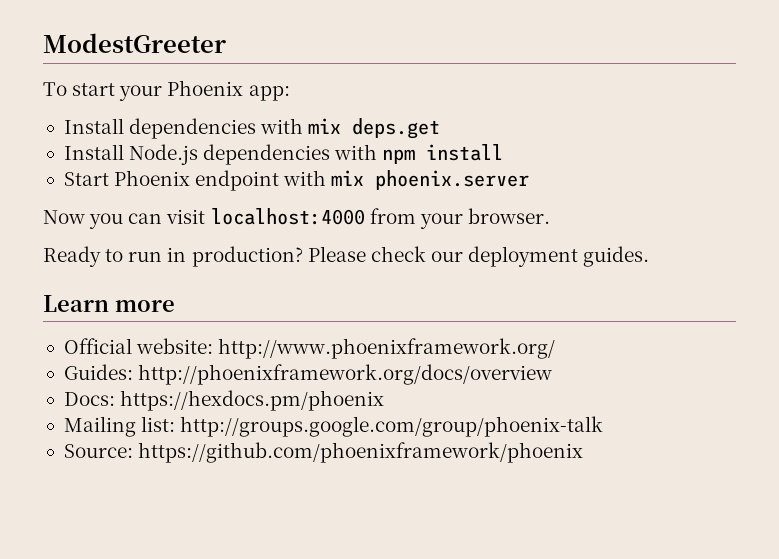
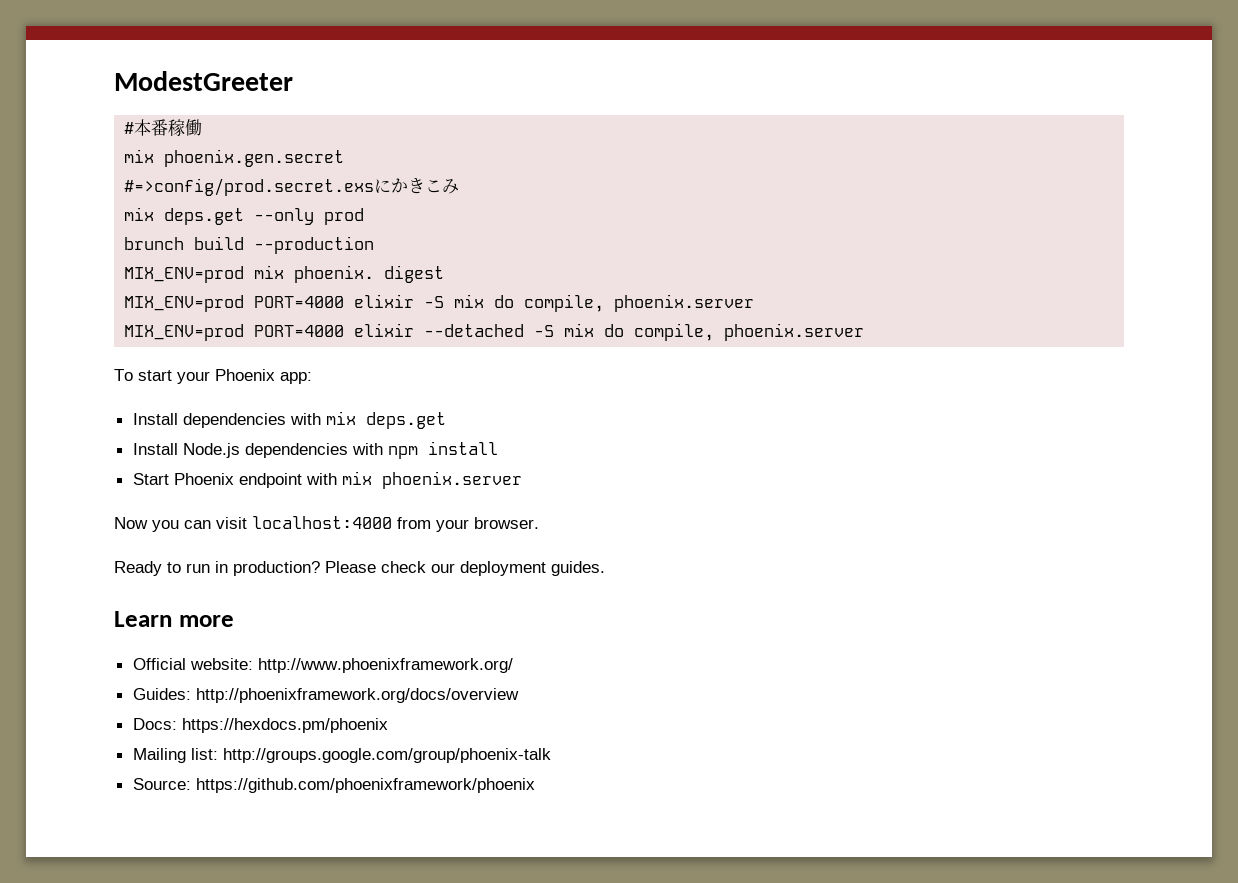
(226, 43) none -> [124,119,203,137] [124,149,345,167] [124,178,460,196] [124,207,365,225] [124,236,375,254] [124,265,445,283] [124,294,755,312] [124,323,865,341] // #本番稼働 // mix phoenix.gen.secret // #=>config/prod.secret.exsにかきこみ // mix deps.get --only prod // brunch build --production // MIX_ENV=prod mix phoenix. digest // MIX_ENV=prod PORT=4000 elixir -S mix do compile, phoenix.server // MIX_ENV=prod PORT=4000 elixir --detached -S mix do compile, phoenix.server

